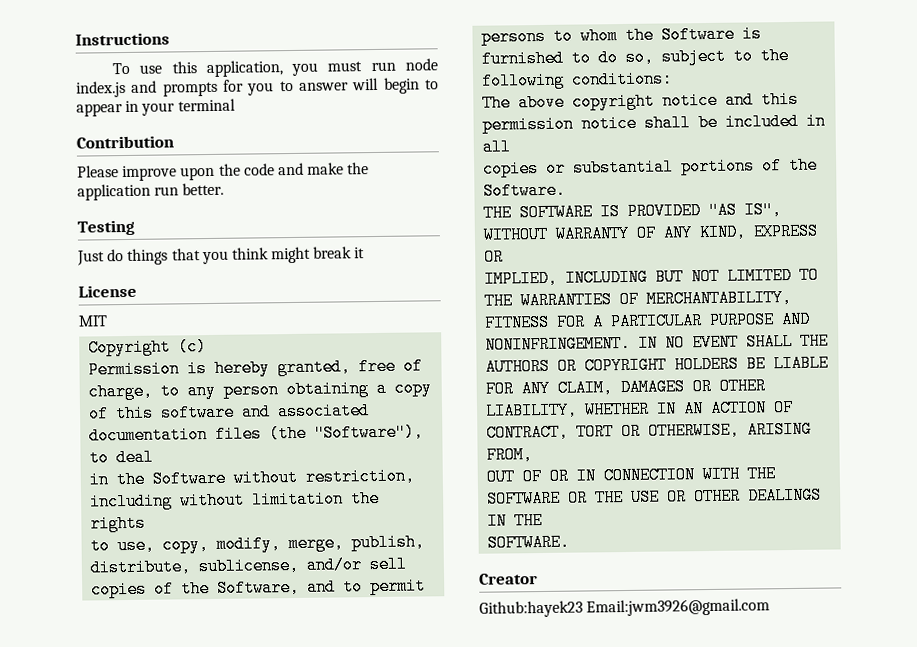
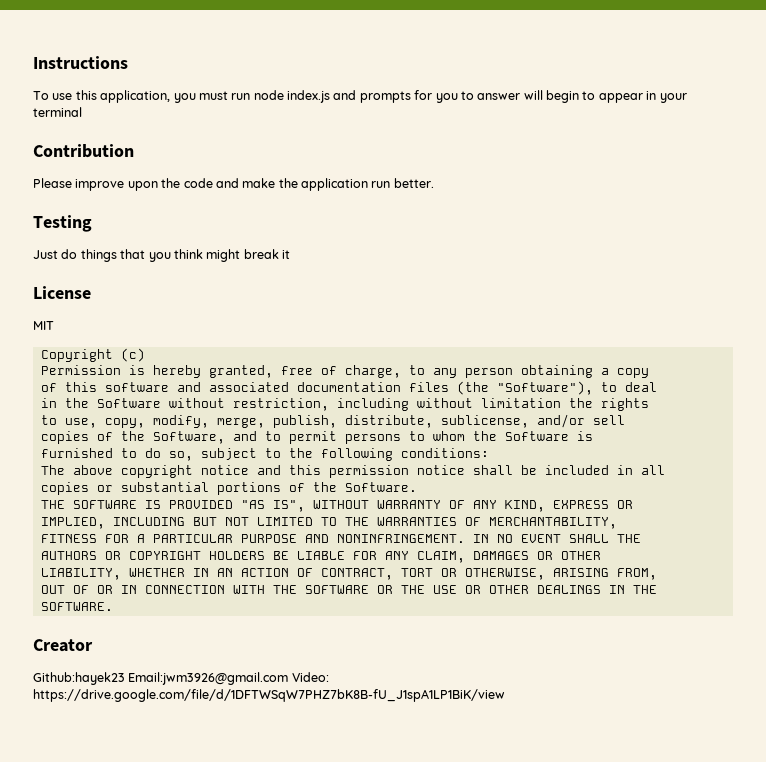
(771, 607) none -> [291,672,329,682] [33,689,505,702] Video: https://drive.google.com/file/d/1DFTWSqW7PHZ7bK8B-fU_J1spA1LP1BiK/view

